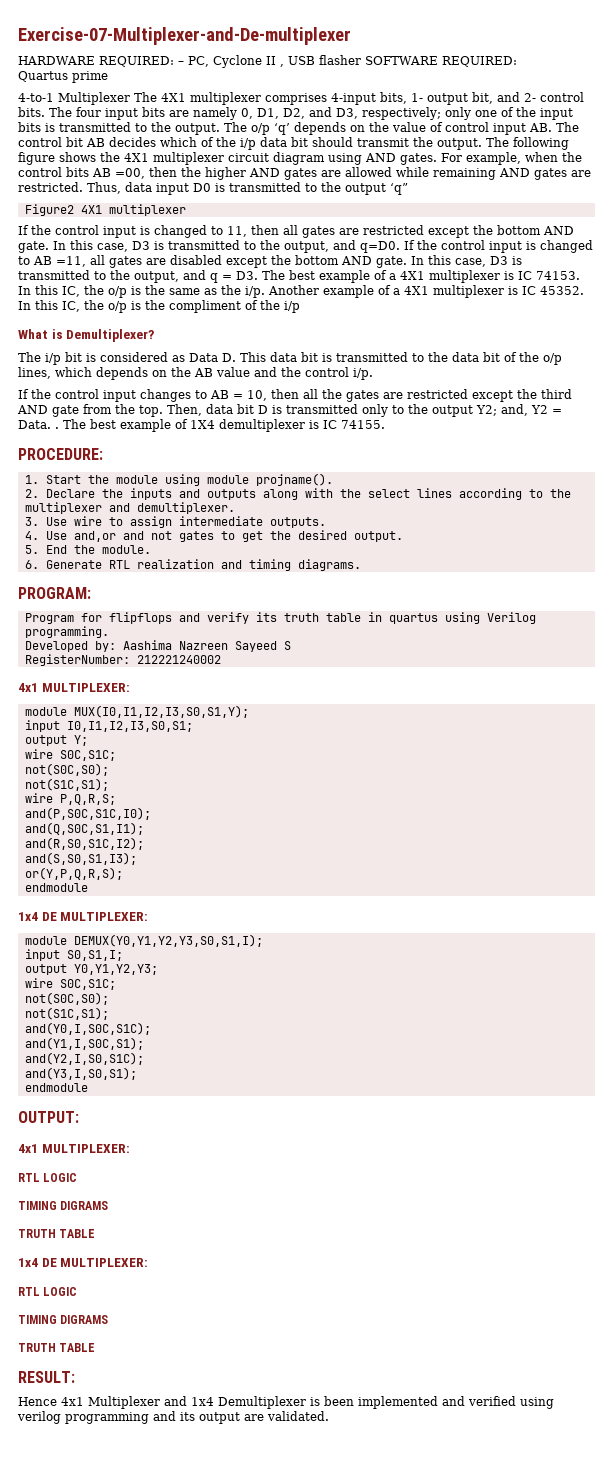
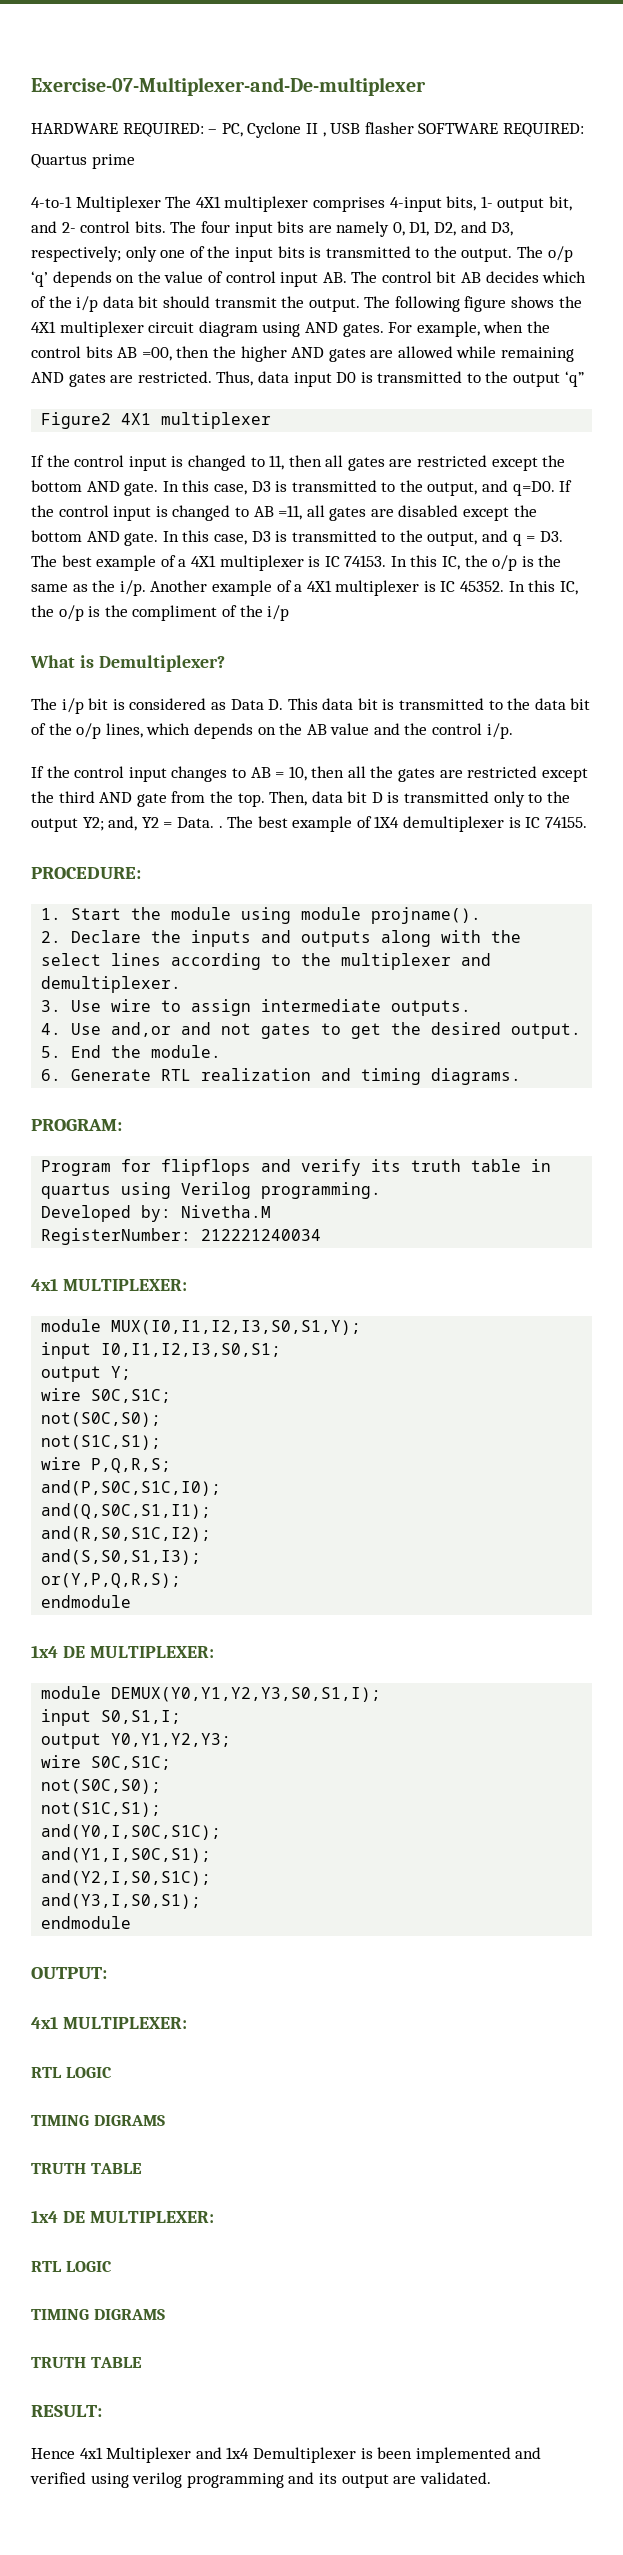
[122,640,291,652] Aashima Nazreen Sayeed S -> [181,1205,272,1218] Nivetha.M
[136,655,221,664] 212221240002 -> [201,1229,322,1241] 212221240034

